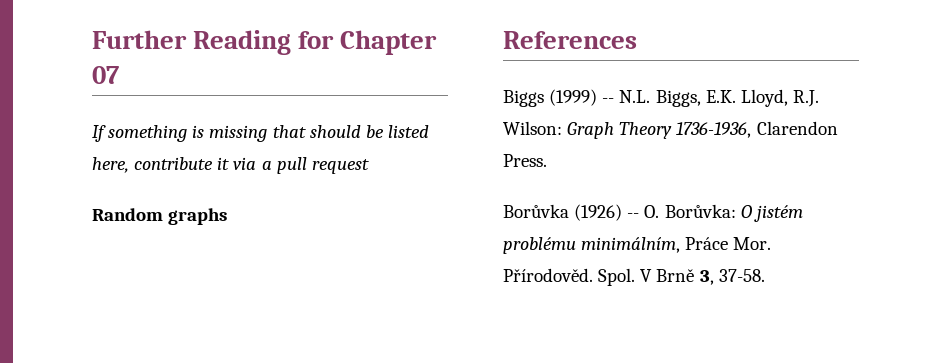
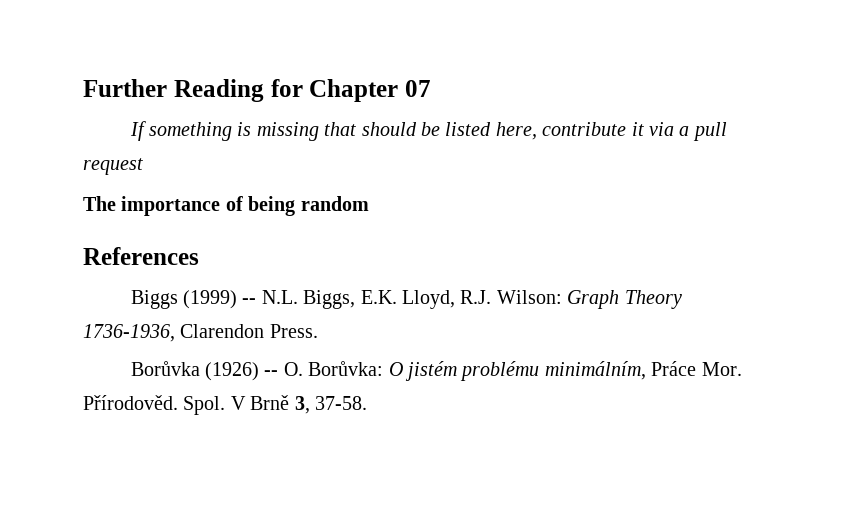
[92,208,228,225] Random graphs -> [83,196,369,216] The importance of being random

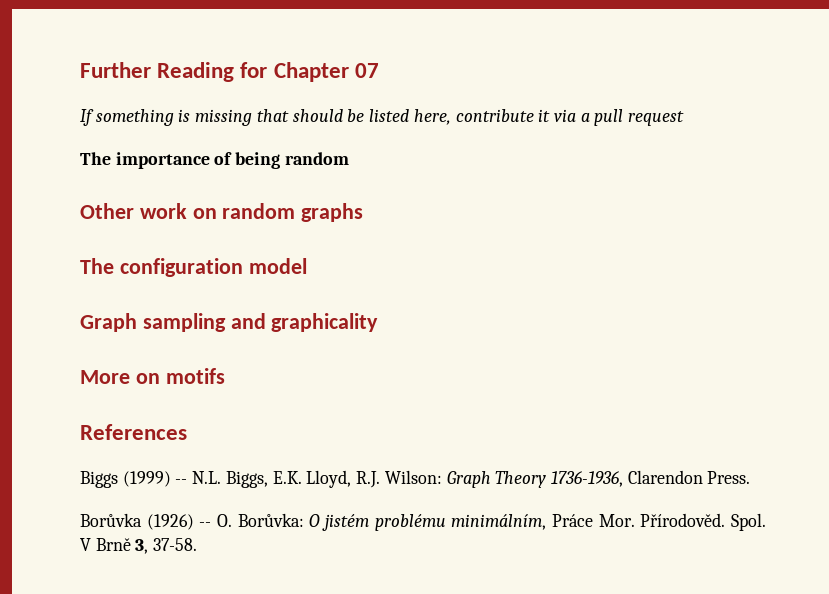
(369, 203) none -> [80,203,364,222] [80,258,307,277] [80,313,379,332] [80,368,225,384] // Other work on random graphs // The configuration model // Graph sampling and graphicality // More on motifs

